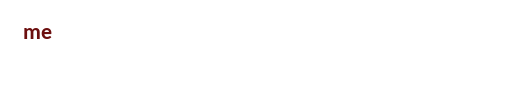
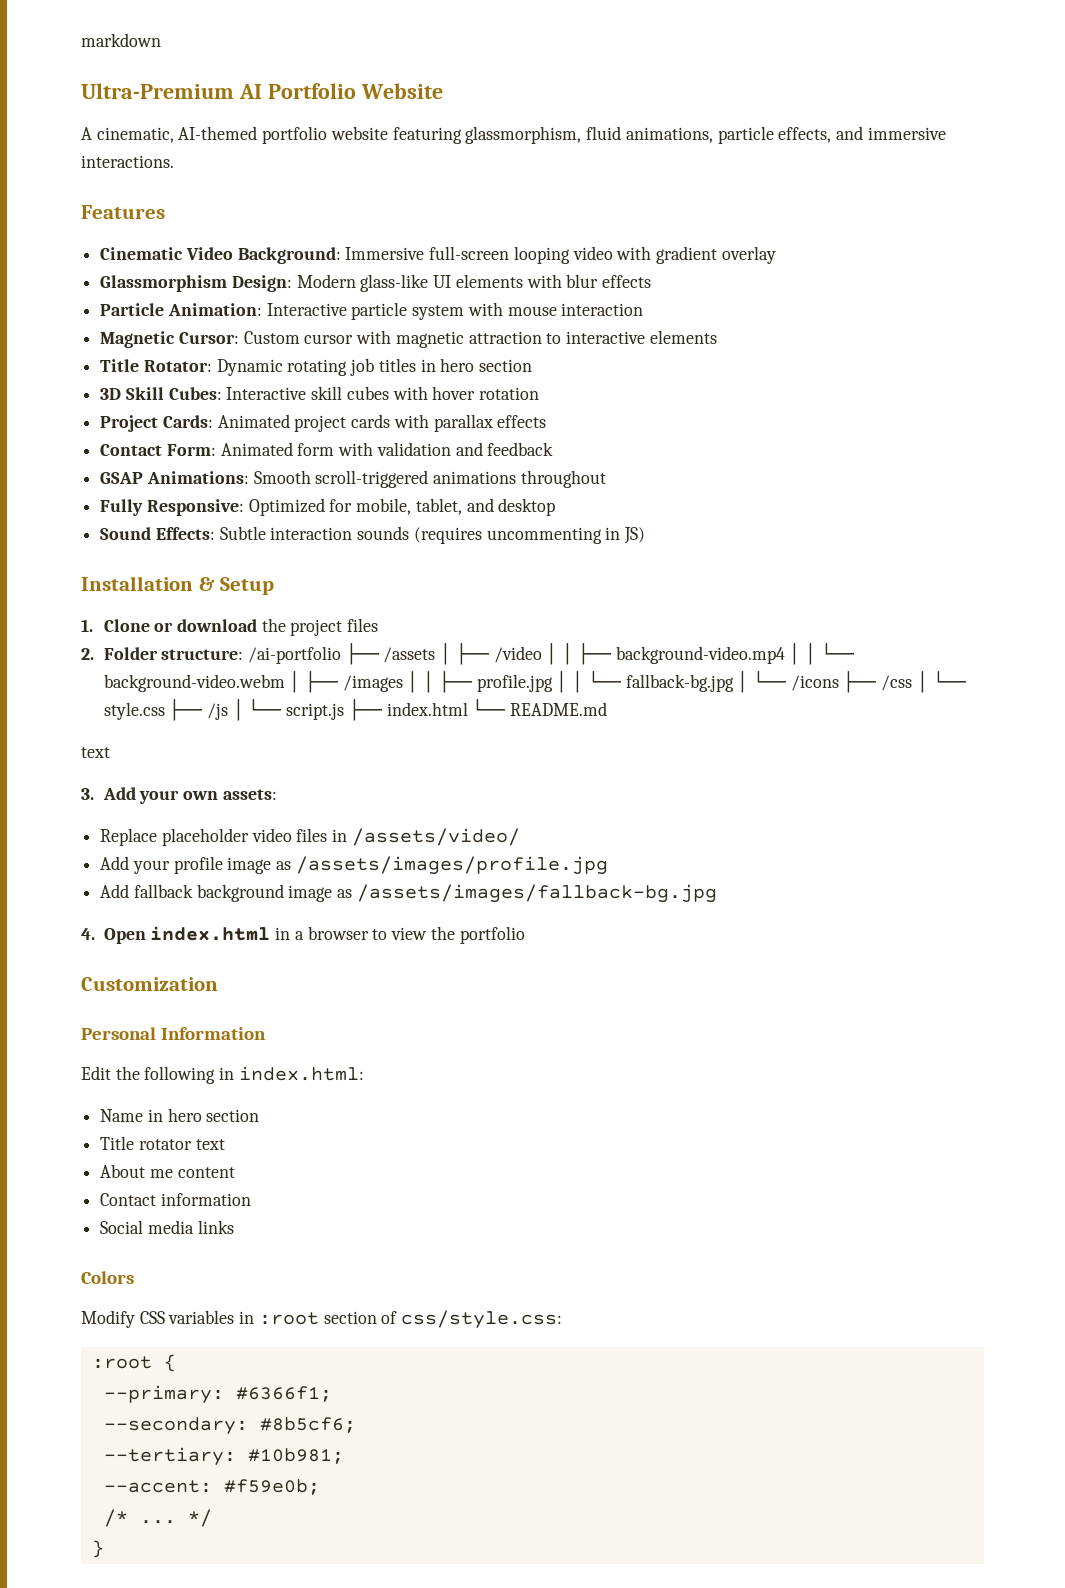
[23,28,52,39] me -> [81,33,161,47] [81,83,443,99] [81,126,946,144] [81,155,174,168] [81,205,165,219] [100,246,776,264] [100,274,652,292] [100,302,644,320] [100,330,717,348] [100,358,533,376] [100,386,540,400] [100,414,547,432] [100,442,554,456] [100,470,606,488] [100,498,556,516] [100,526,646,544] [81,576,275,595] [81,618,379,636] [81,643,855,665] [103,671,967,693] [103,699,608,721] [81,747,110,758] [81,787,277,804] [100,828,520,846] [100,856,608,875] [100,884,717,903] [81,926,525,944] [81,977,218,991] [81,1027,267,1040] [81,1066,364,1084] [100,1108,260,1122] [100,1136,225,1150] [100,1164,235,1178] [100,1193,251,1206] [100,1220,234,1234] [81,1271,134,1284] [81,1310,563,1329] [91,1354,176,1372] [103,1385,332,1404] [103,1417,356,1435] [103,1447,344,1466] [103,1479,320,1495] [103,1509,212,1527] [91,1540,104,1558] markdown // Ultra-Premium AI Portfolio Website // A cinematic, AI-themed portfolio website featuring glassmorphism, fluid animations, particle effects, and immersive interactions. // Features // Cinematic Video Background: Immersive full-screen looping video with gradient overlay // Glassmorphism Design: Modern glass-like UI elements with blur effects // Particle Animation: Interactive particle system with mouse interaction // Magnetic Cursor: Custom cursor with magnetic attraction to interactive elements // Title Rotator: Dynamic rotating job titles in hero section // 3D Skill Cubes: Interactive skill cubes with hover rotation // Project Cards: Animated project cards with parallax effects // Contact Form: Animated form with validation and feedback // GSAP Animations: Smooth scroll-triggered animations throughout // Fully Responsive: Optimized for mobile, tablet, and desktop // Sound Effects: Subtle interaction sounds (requires uncommenting in JS) // Installation & Setup // 1. Clone or download the project files // 2. Folder structure: /ai-portfolio ├── /assets │ ├── /video │ │ ├── background-video.mp4 │ │ └── background-video.webm │ ├── /images │ │ ├── profile.jpg │ │ └── fallback-bg.jpg │ └── /icons ├── /css │ └── style.css ├── /js │ └── script.js ├── index.html └── README.md // text // 3. Add your own assets: // Replace placeholder video files in /assets/video/ // Add your profile image as /assets/images/profile.jpg // Add fallback background image as /assets/images/fallback-bg.jpg // 4. Open index.html in a browser to view the portfolio // Customization // Personal Information // Edit the following in index.html: // Name in hero section // Title rotator text // About me content // Contact information // Social media links // Colors // Modify CSS variables in :root section of css/style.css: // :root { // --primary: #6366f1; // --secondary: #8b5cf6; // --tertiary: #10b981; // --accent: #f59e0b; // /* ... */ // }

